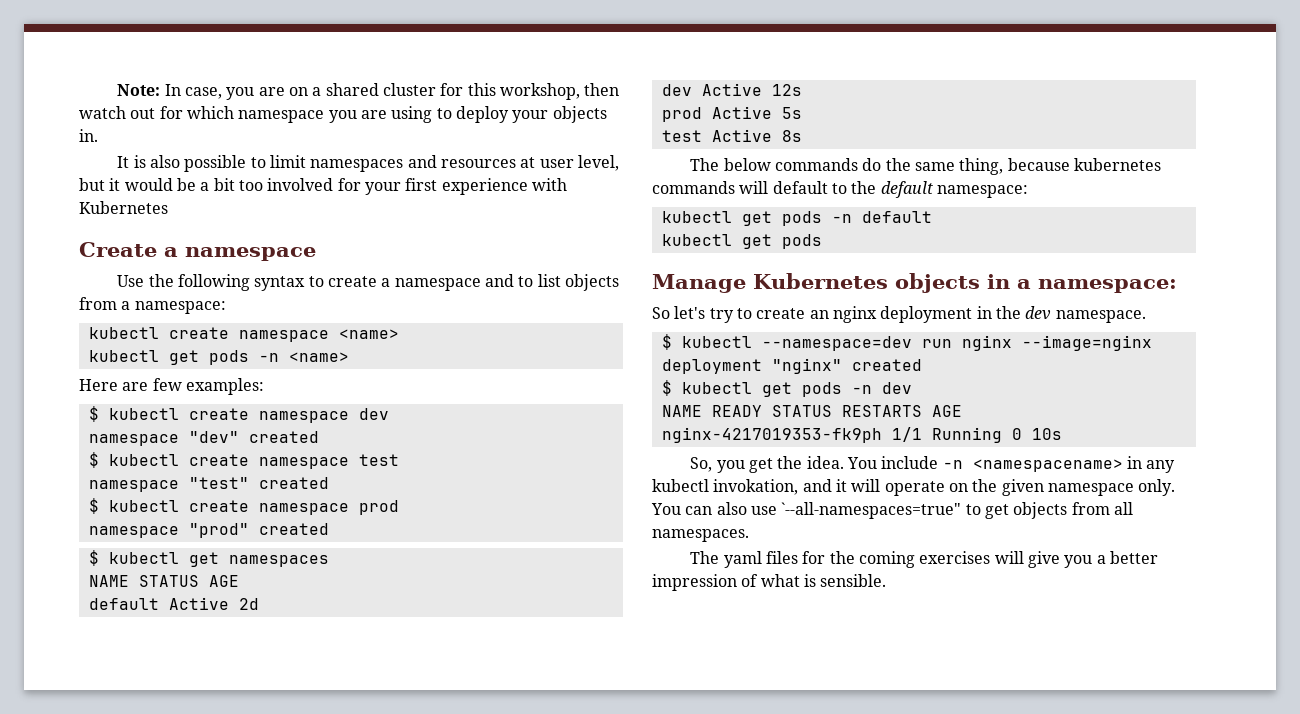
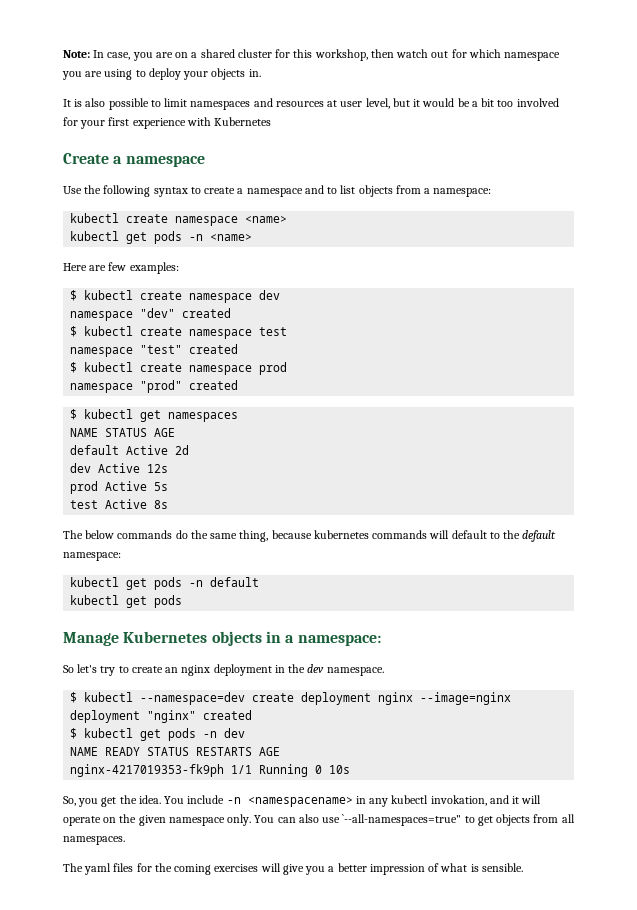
[921,339,952,348] run -> [252,692,372,705] create deployment

